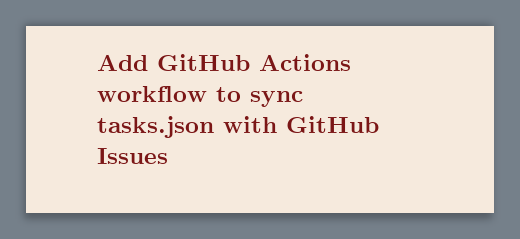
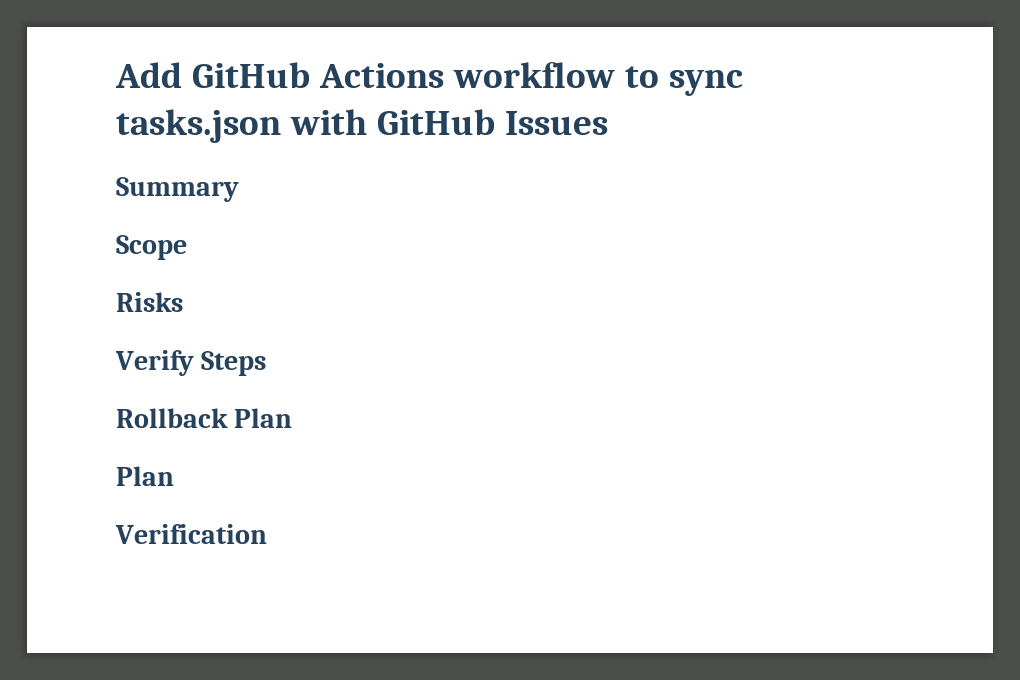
(168, 156) none -> [116,177,239,202] [116,235,187,260] [116,292,183,312] [115,350,267,376] [116,408,293,428] [116,466,174,486] [115,524,267,544] // Summary // Scope // Risks // Verify Steps // Rollback Plan // Plan // Verification

